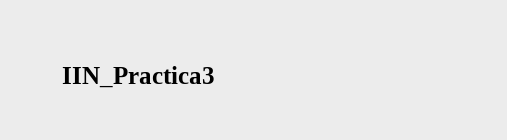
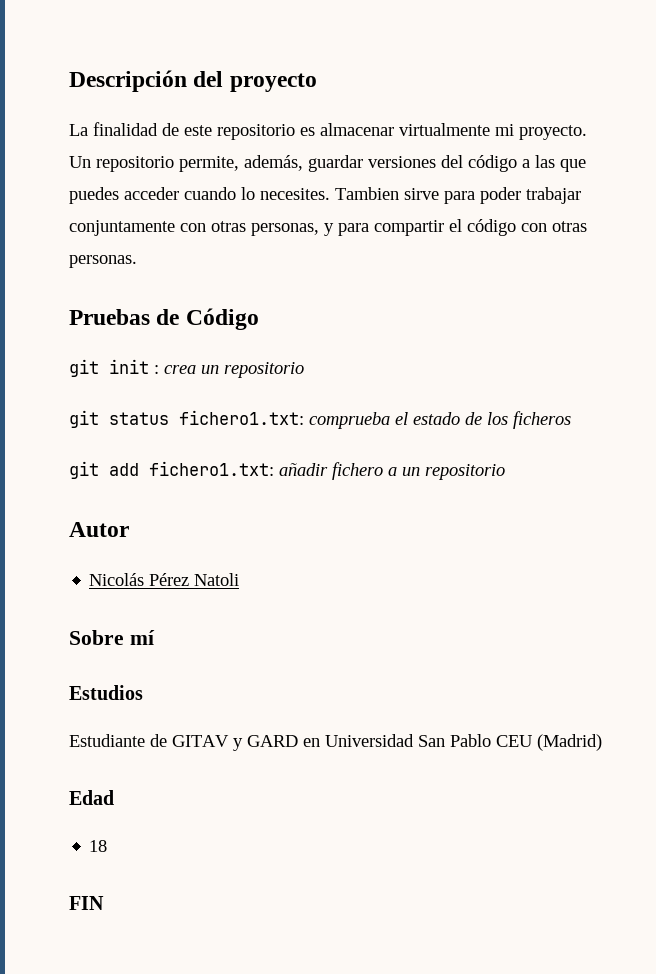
[62,66,215,88] IIN_Practica3 -> [69,70,317,92] [69,122,587,140] [69,155,586,172] [69,187,581,204] [69,219,587,236] [69,255,137,268] [69,308,259,330] [69,359,304,378] [69,410,571,429] [69,461,505,480] [69,522,129,537] [89,573,240,586] [69,630,155,645] [69,685,143,700] [69,734,602,751] [69,790,114,805] [89,840,108,852] [69,896,104,910] Descripción del proyecto // La finalidad de este repositorio es almacenar virtualmente mi proyecto. Un repositorio permite, además, guardar versiones del código a las que puedes acceder cuando lo necesites. Tambien sirve para poder trabajar conjuntamente con otras personas, y para compartir el código con otras personas. // Pruebas de Código // git init : crea un repositorio // git status fichero1.txt: comprueba el estado de los ficheros // git add fichero1.txt: añadir fichero a un repositorio // Autor // Nicolás Pérez Natoli // Sobre mí // Estudios // Estudiante de GITAV y GARD en Universidad San Pablo CEU (Madrid) // Edad // 18 // FIN

